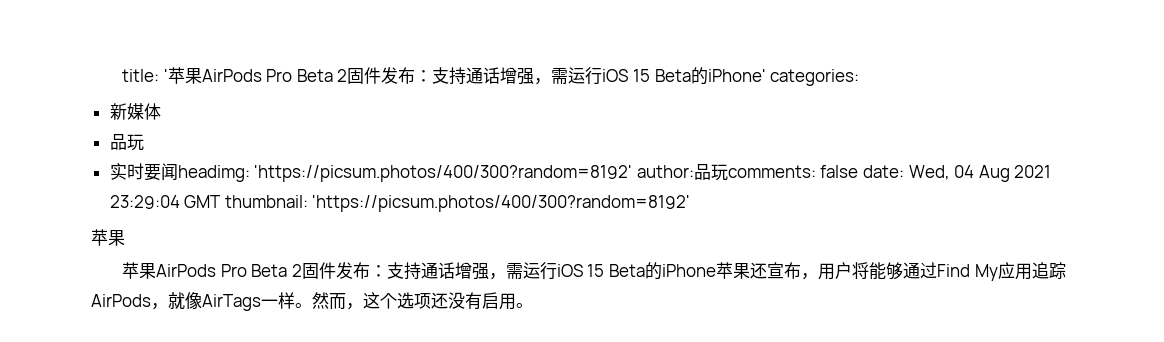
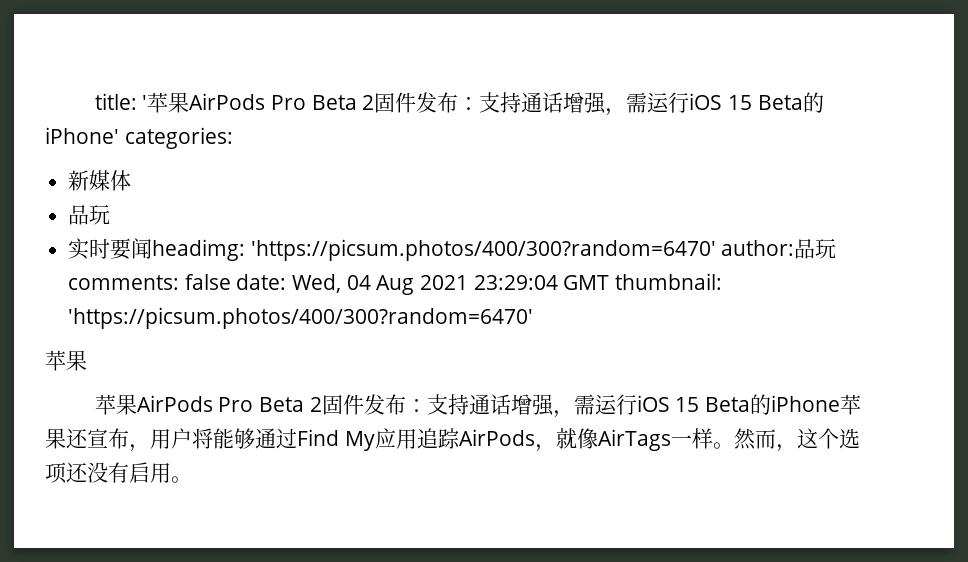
[254,165,633,182] 'https://picsum.photos/400/300?random=8192' -> [250,239,716,261] 'https://picsum.photos/400/300?random=6470'
[312,195,691,212] 'https://picsum.photos/400/300?random=8192' -> [68,307,534,329] 'https://picsum.photos/400/300?random=6470'

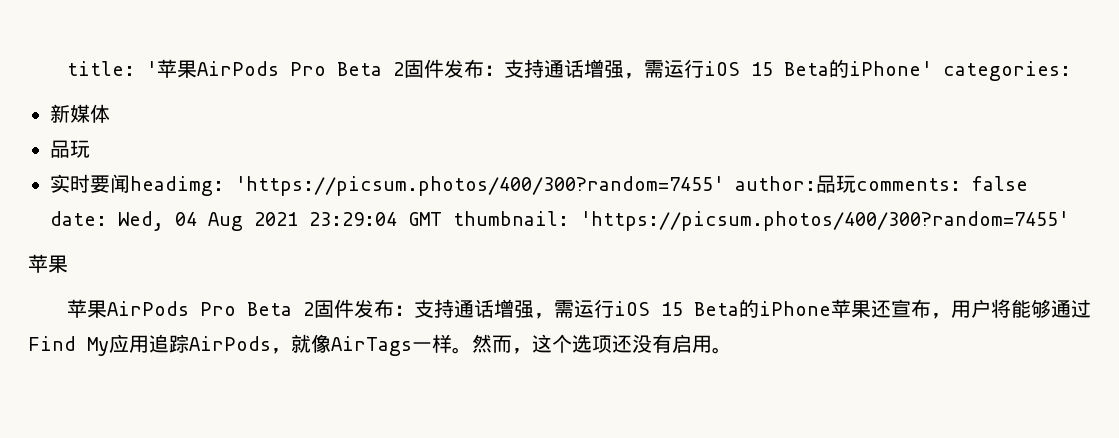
[250,239,716,261] 'https://picsum.photos/400/300?random=6470' -> [235,176,724,196] 'https://picsum.photos/400/300?random=7455'
[68,307,534,329] 'https://picsum.photos/400/300?random=6470' -> [580,211,1069,231] 'https://picsum.photos/400/300?random=7455'

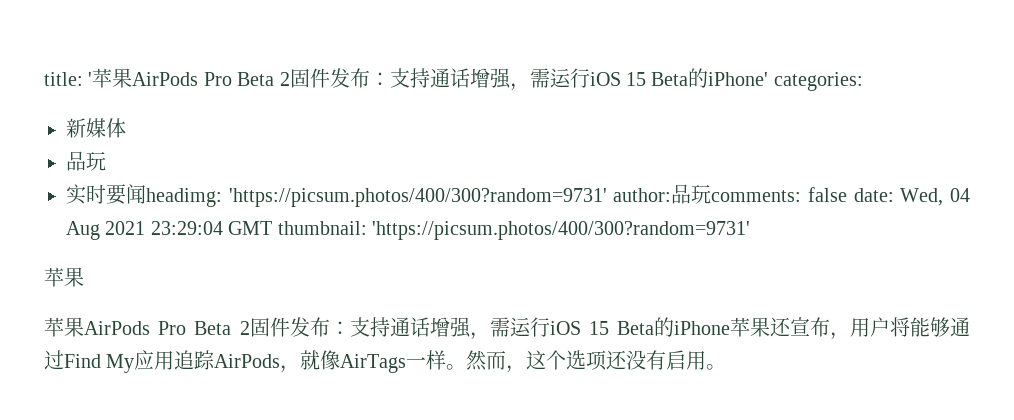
[235,176,724,196] 'https://picsum.photos/400/300?random=7455' -> [228,188,607,207] 'https://picsum.photos/400/300?random=9731'
[580,211,1069,231] 'https://picsum.photos/400/300?random=7455' -> [372,221,750,240] 'https://picsum.photos/400/300?random=9731'

